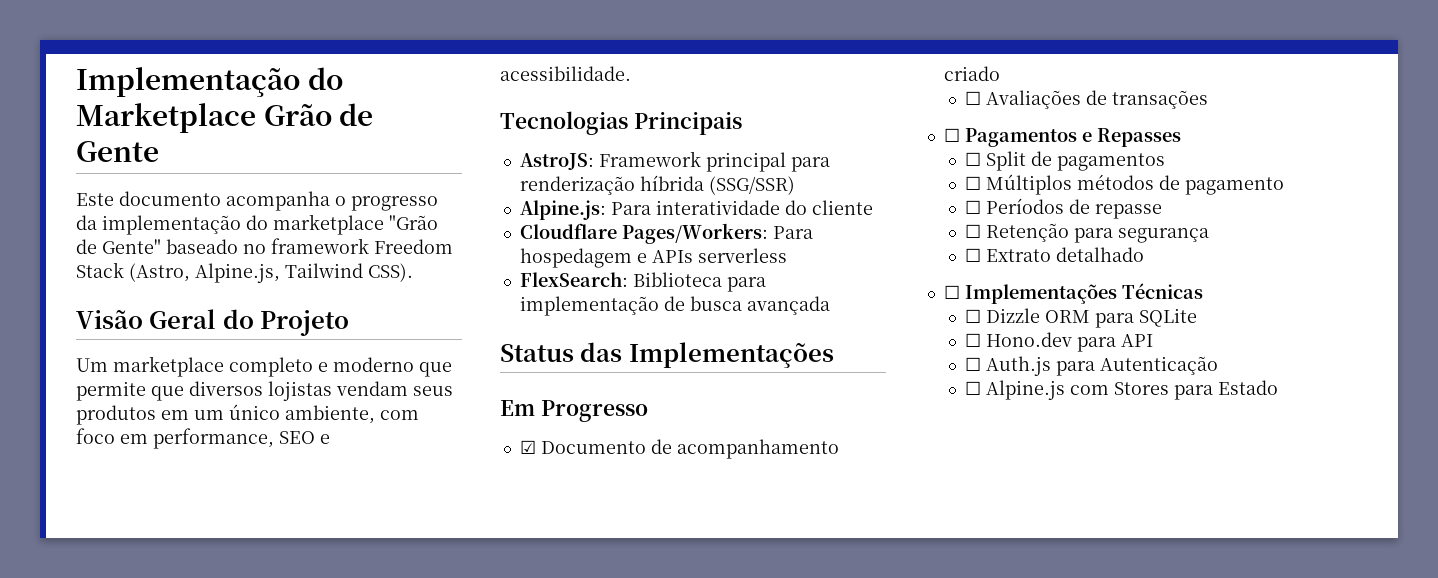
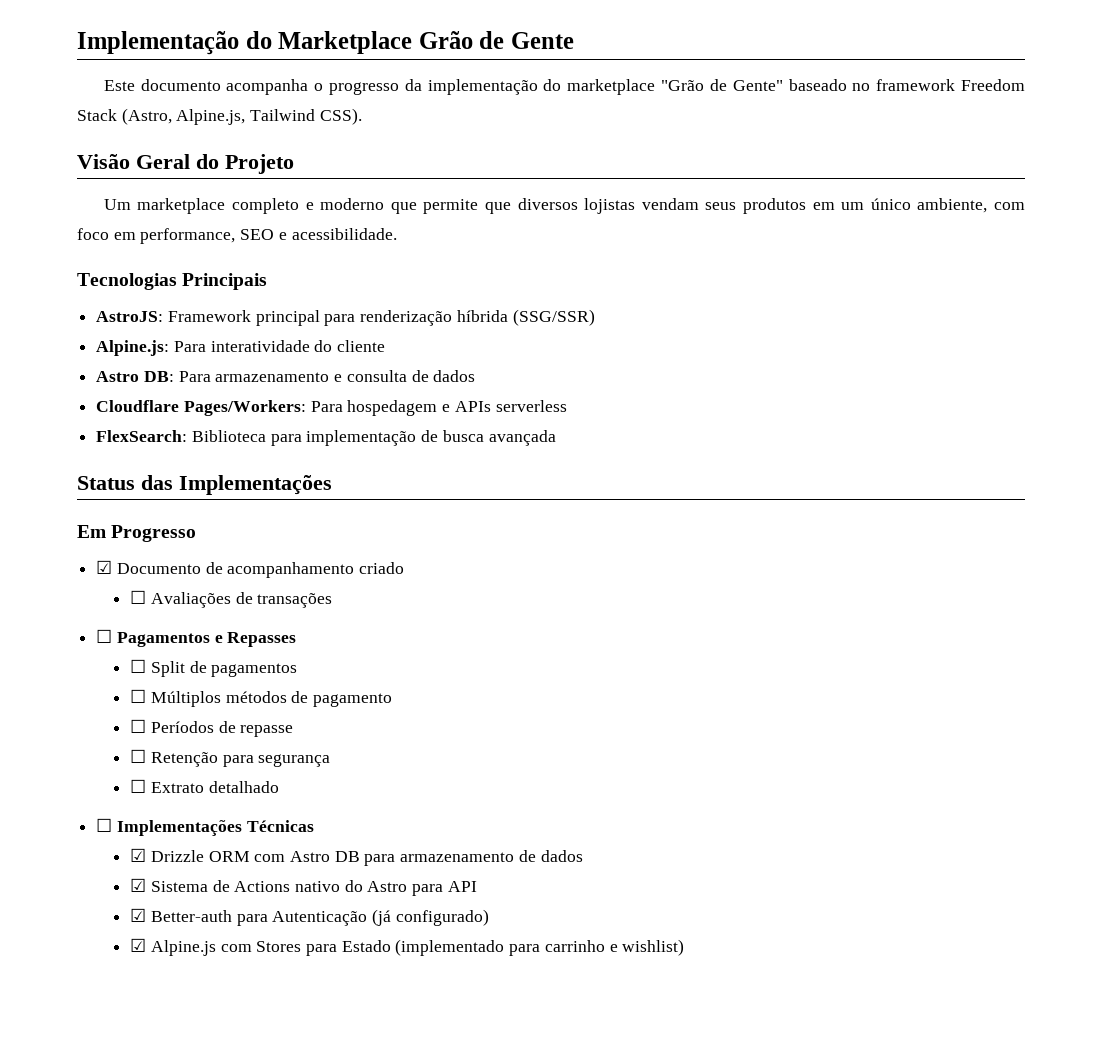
(873, 207) none -> [96,370,476,382] // Astro DB: Para armazenamento e consulta de dados
[964,308,1197,328] [964,332,1072,347] ☐ Dizzle ORM para SQLite // ☐ Hono.dev -> [130,848,583,866] [130,878,408,892] ☑ Drizzle ORM com Astro DB para armazenamento de dados // ☑ Sistema de Actions nativo do Astro
[964,356,1051,376] ☐ Auth.js -> [130,908,232,922] ☑ Better-auth
[964,381,981,395] // ☐ -> [372,909,489,926] [130,938,147,952] (já configurado) // ☑
(1278, 387) none -> [395,939,685,956] (implementado para carrinho e wishlist)

